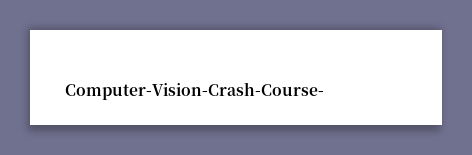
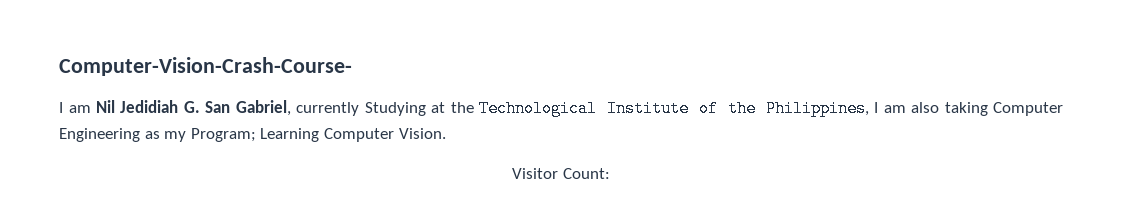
(324, 91) none -> [59,100,1063,117] [59,128,446,142] [512,168,610,179] // I am Nil Jedidiah G. San Gabriel, currently Studying at the Technological Institute of the Philippines, I am also taking Computer Engineering as my Program; Learning Computer Vision. // Visitor Count:

